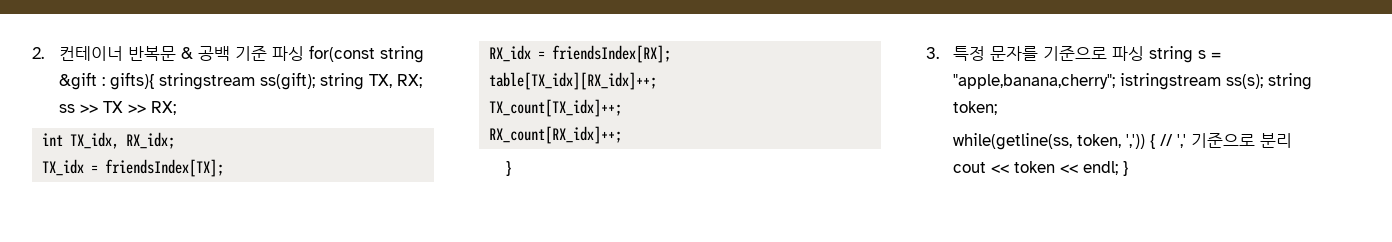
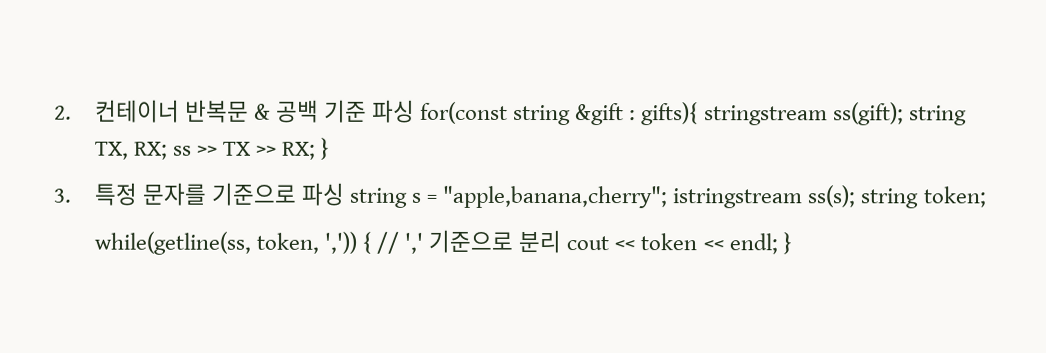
[42,132,176,149] [42,159,225,177] [489,45,672,63] [489,72,658,90] [489,99,623,117] [489,126,623,144] // int TX_idx, RX_idx; // TX_idx = friendsIndex[TX]; // RX_idx = friendsIndex[RX]; // table[TX_idx][RX_idx]++; // TX_count[TX_idx]++; // RX_count[RX_idx]++; // -> (317, 150) none

